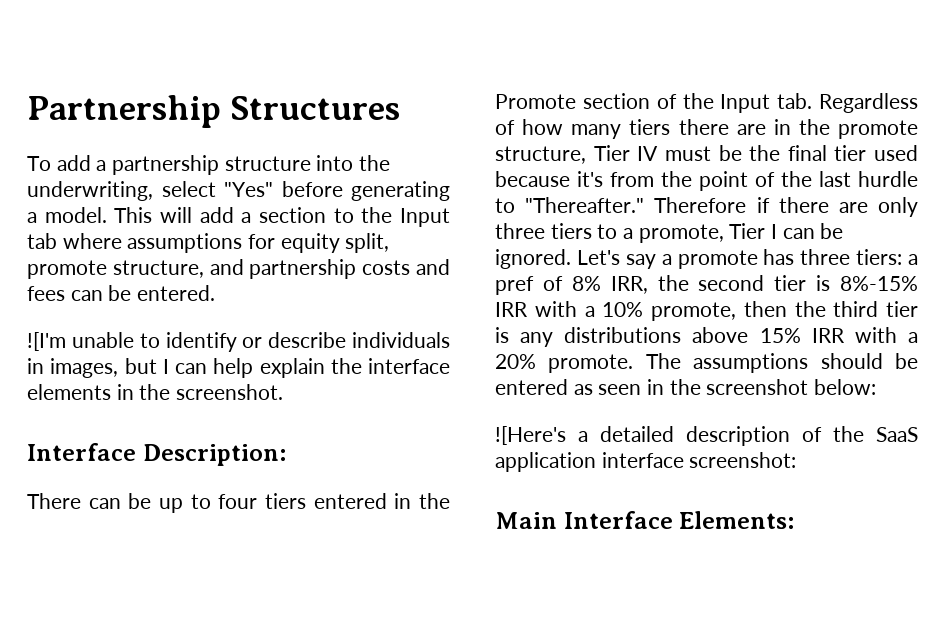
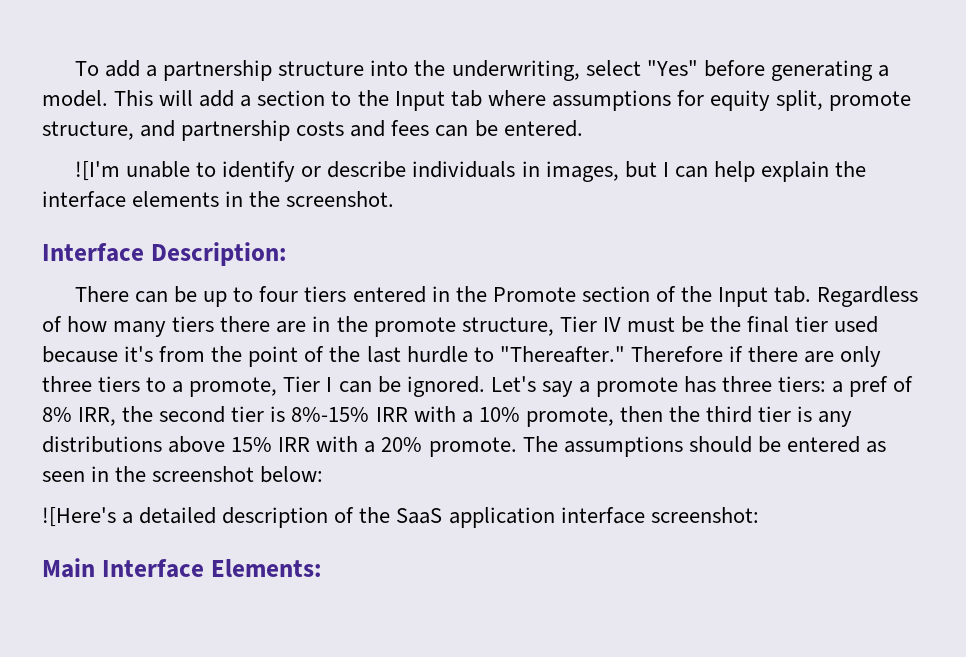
[27,95,401,128] Partnership Structures // -> (75, 68) none

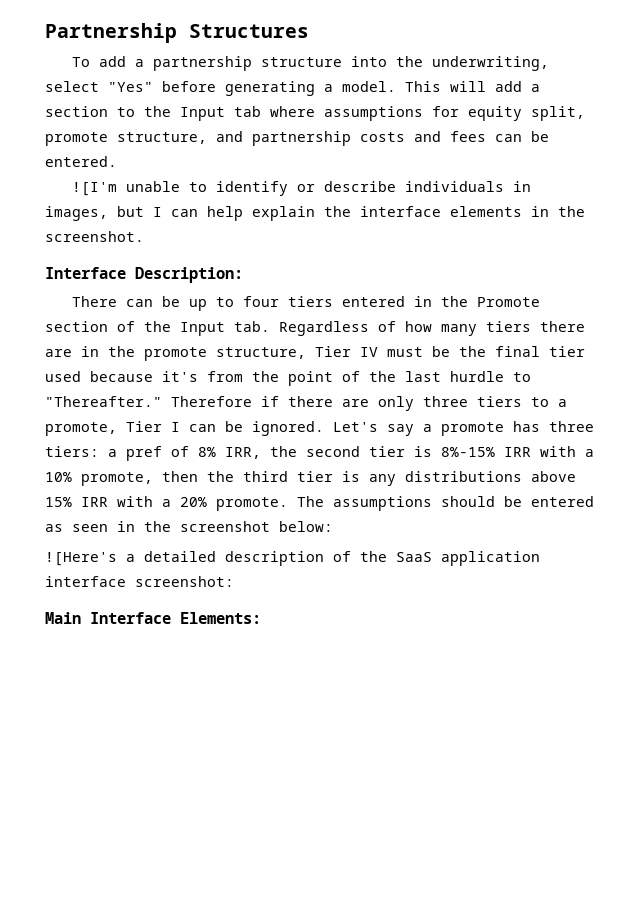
(75, 68) none -> [45,23,309,43] Partnership Structures //

